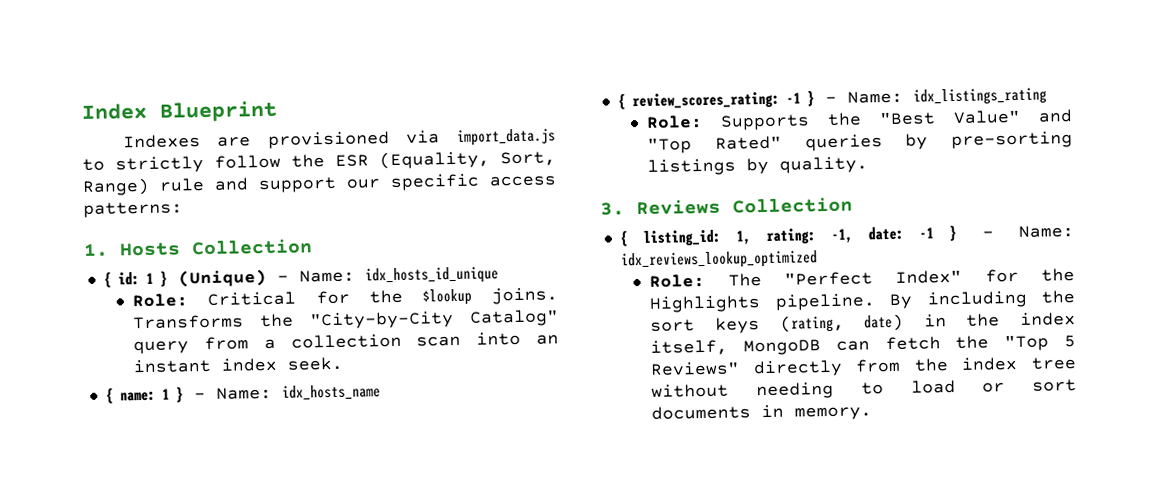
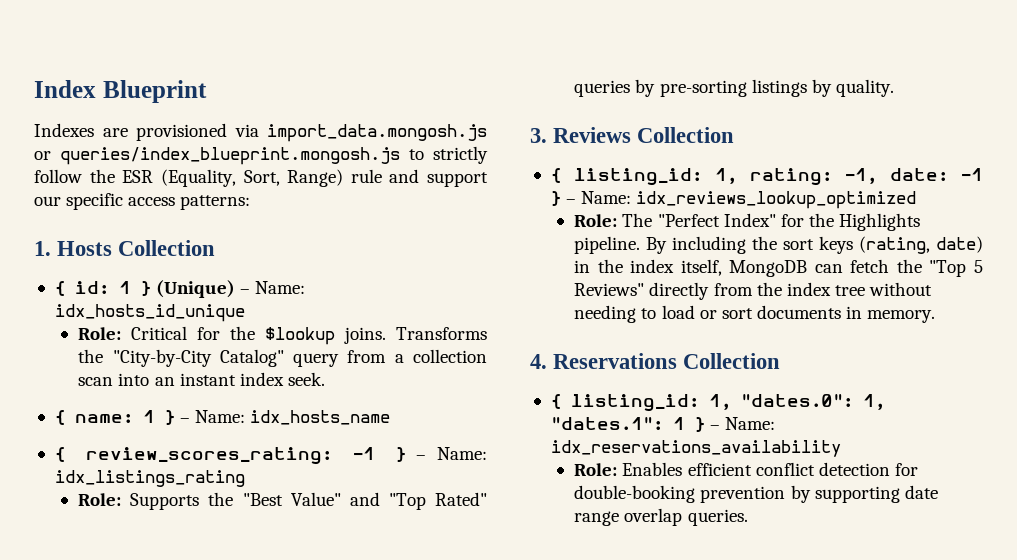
[457,128,556,146] import_data.js -> [267,124,487,142] [34,147,400,165] import_data.mongosh.js or queries/index_blueprint.mongosh.js
(873, 413) none -> [530,353,781,369] [550,394,885,412] [550,417,776,432] [550,440,841,457] [574,462,918,476] [574,485,938,503] [574,508,748,526] // 4. Reservations Collection // { listing_id: 1, "dates.0": 1, "dates.1": 1 } – Name: idx_reservations_availability // Role: Enables efficient conflict detection for double-booking prevention by supporting date range overlap queries.

